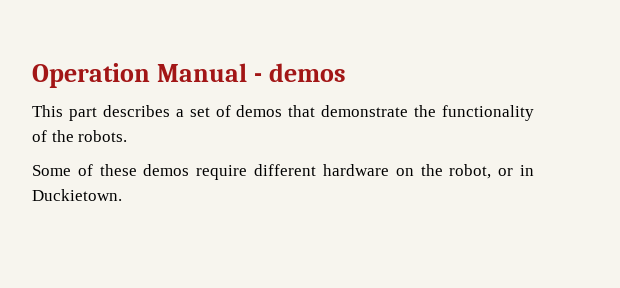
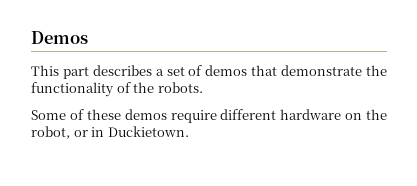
[32,63,346,88] Operation Manual - demos -> [31,31,88,44] Demos

